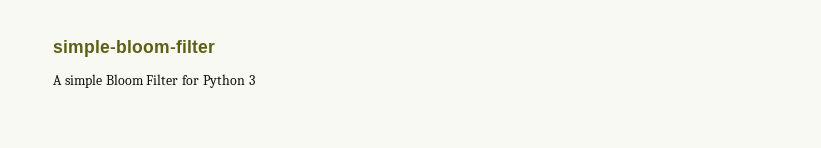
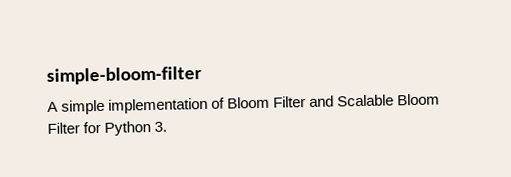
(102, 81) none -> [108,94,395,114] implementation of Bloom Filter and Scalable
[248,75,255,85] 3 -> [154,121,168,132] 3.

